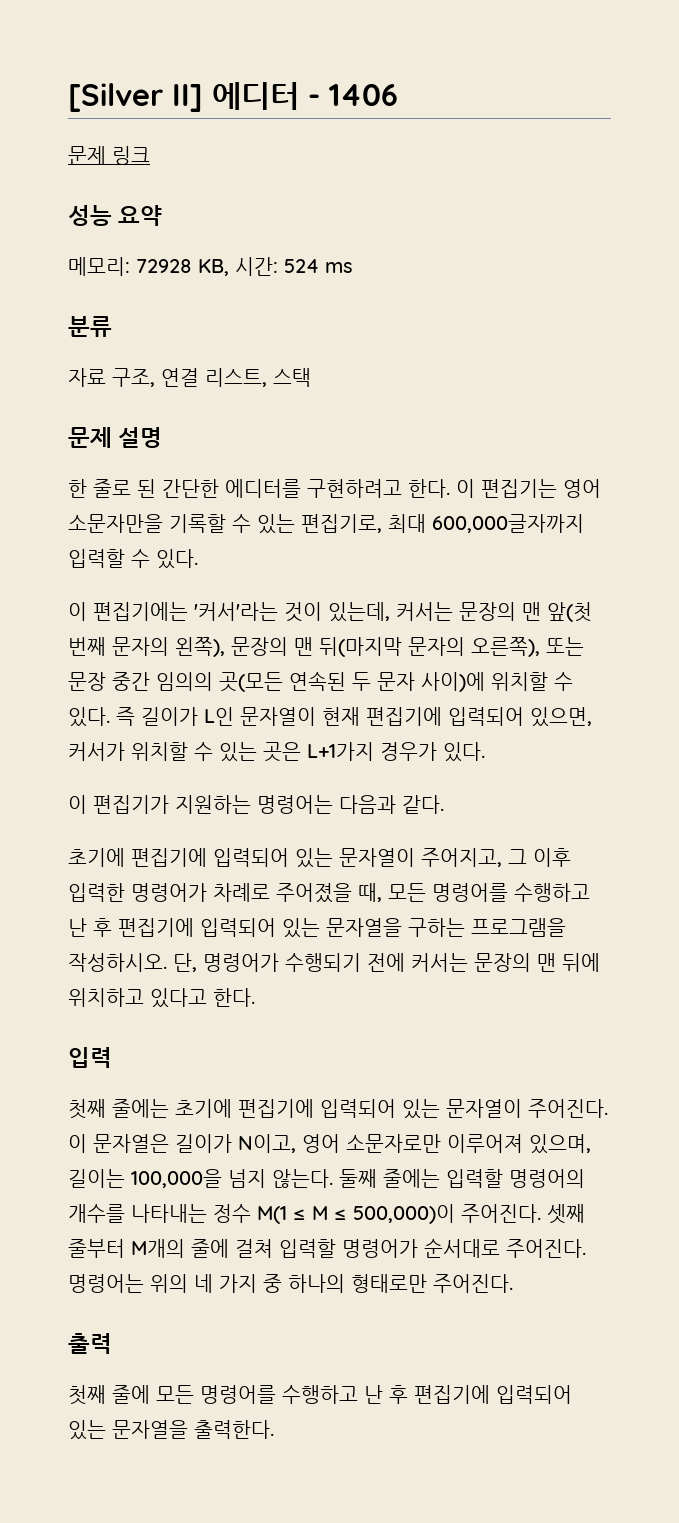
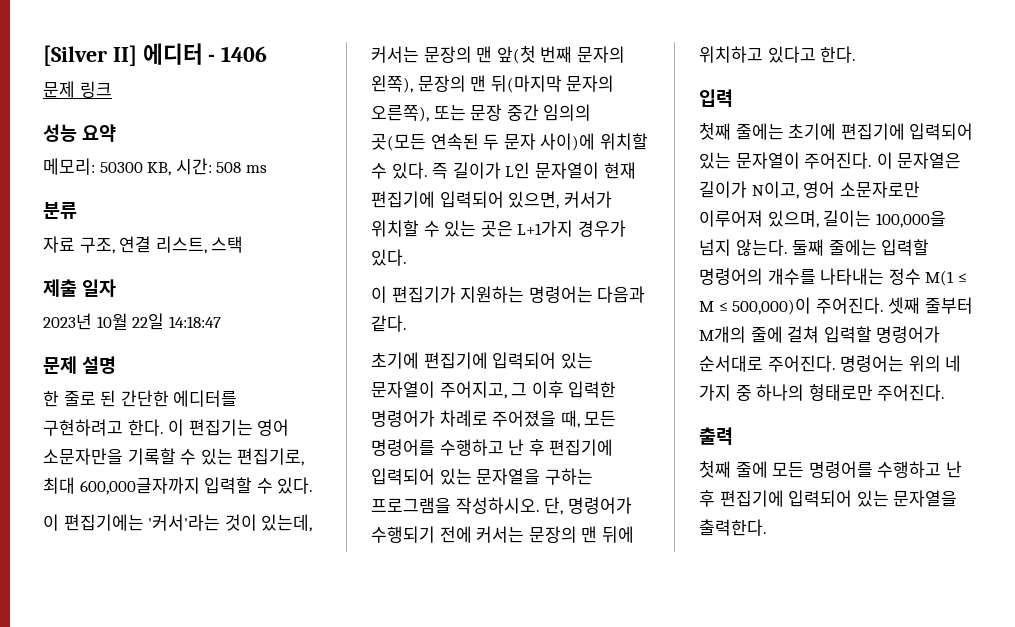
[136,259,192,273] 72928 -> [99,162,143,173] 50300
[284,259,319,273] 524 -> [216,162,242,173] 508
(311, 377) none -> [43,279,116,297] [43,313,221,330] // 제출 일자 // 2023년 10월 22일 14:18:47

